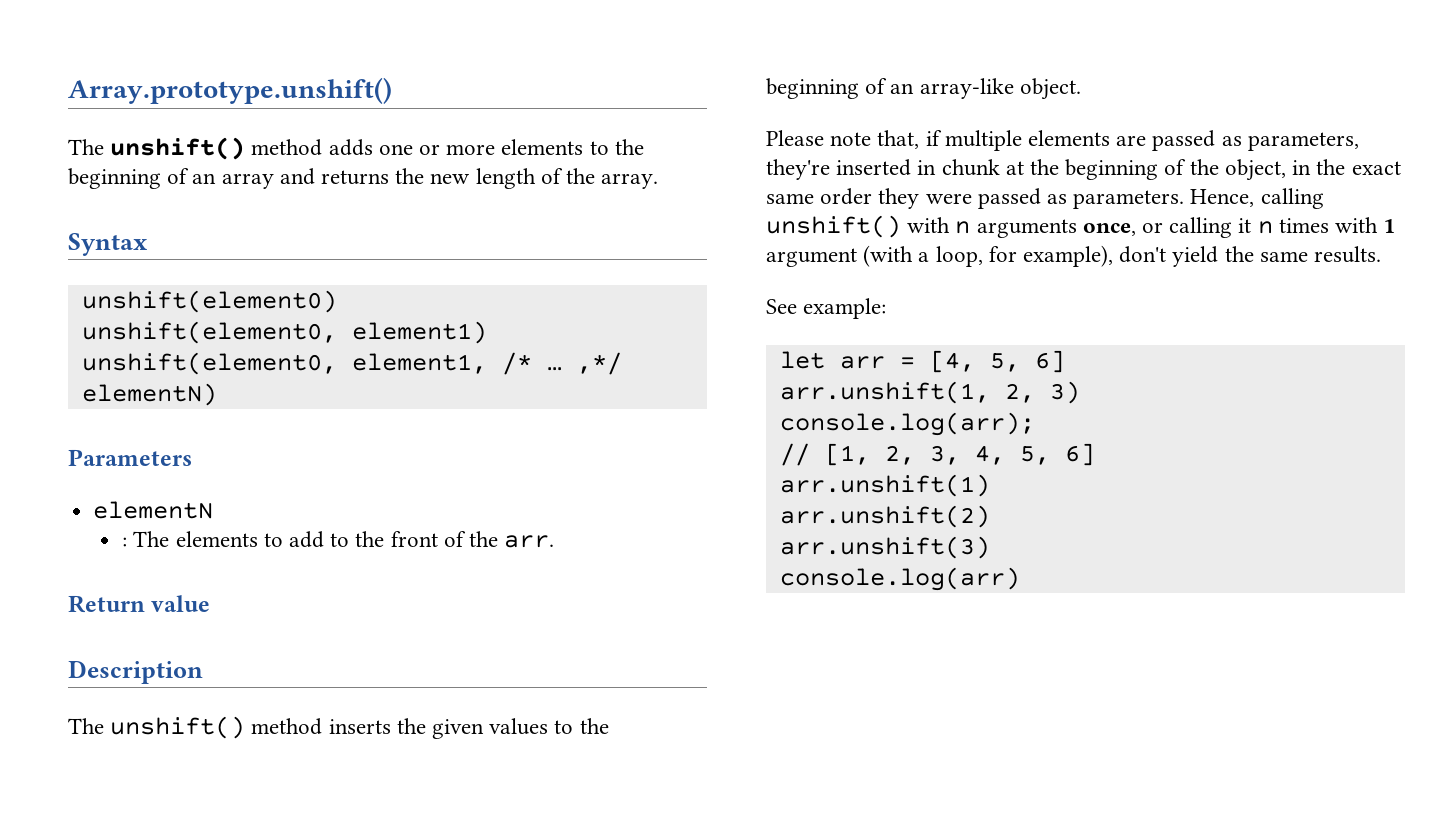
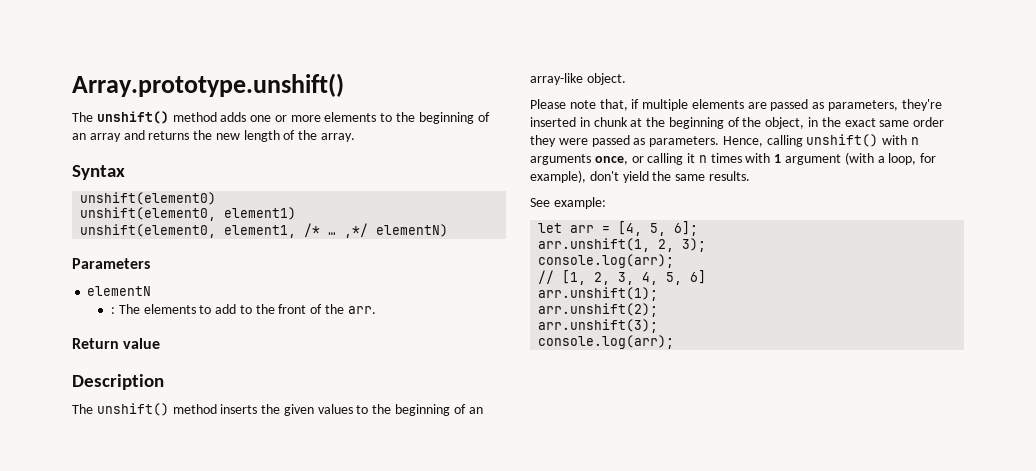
[1034,350,1065,373] 6] -> [674,221,699,236] 6];
[1049,381,1080,404] 3) -> [682,238,707,252] 3);
[779,474,990,497] [779,505,990,528] [779,536,990,559] [779,567,1020,591] arr.unshift(1) // arr.unshift(2) // arr.unshift(3) // console.log(arr) -> [538,287,659,301] [538,303,659,317] [538,319,659,333] [538,335,675,349] arr.unshift(1); // arr.unshift(2); // arr.unshift(3); // console.log(arr);

